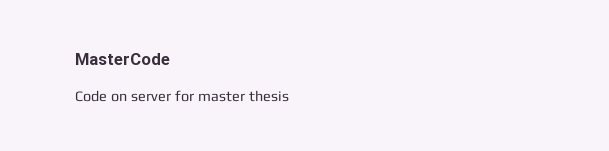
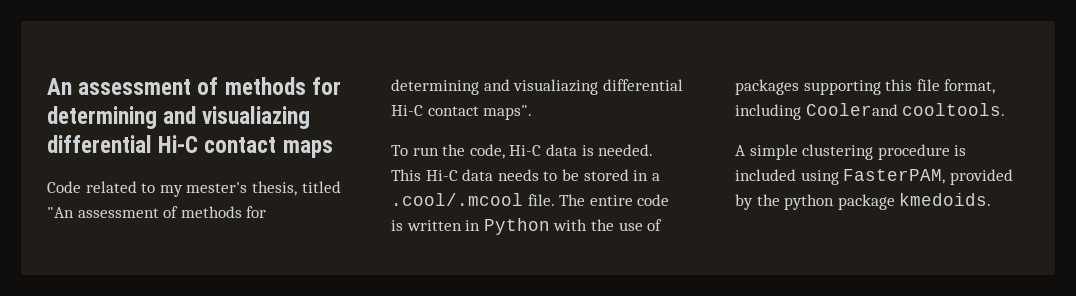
[75,53,170,65] [75,90,289,102] MasterCode // Code on server for master thesis -> [47,77,341,95] [47,106,311,129] [47,135,333,158] [47,181,341,197] [47,206,267,218] [391,79,683,95] [391,105,533,120] [391,144,654,159] [391,169,660,181] [391,193,670,206] [391,218,663,235] [735,79,996,95] [735,103,1006,120] [735,144,967,160] [735,169,1013,185] [735,193,992,210] An assessment of methods for determining and visualiazing differential Hi-C contact maps // Code related to my mester's thesis, titled "An assessment of methods for determining and visualiazing differential Hi-C contact maps". // To run the code, Hi-C data is needed. This Hi-C data needs to be stored in a .cool/.mcool file. The entire code is written in Python with the use of packages supporting this file format, including Coolerand cooltools. // A simple clustering procedure is included using FasterPAM, provided by the python package kmedoids.

